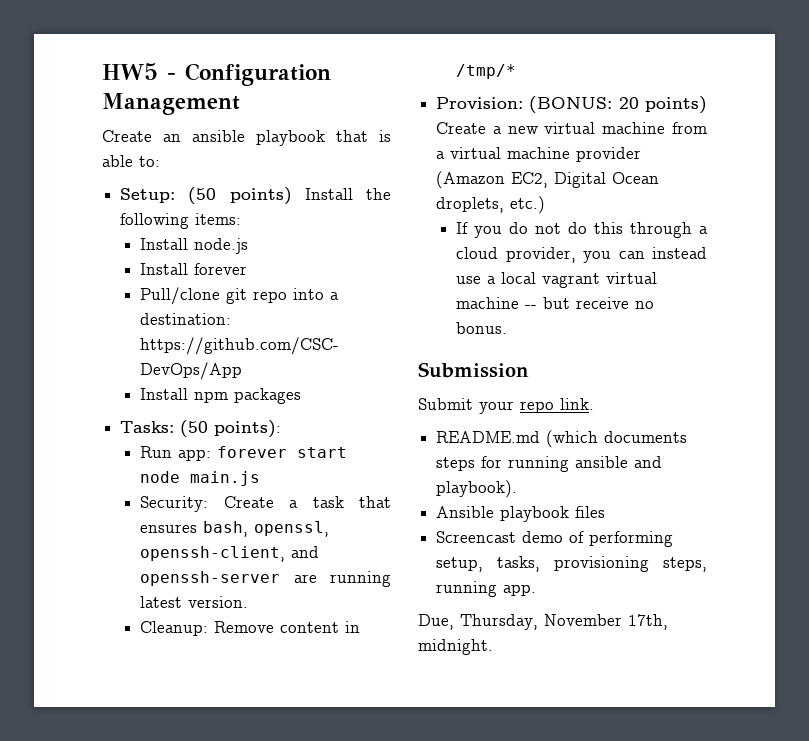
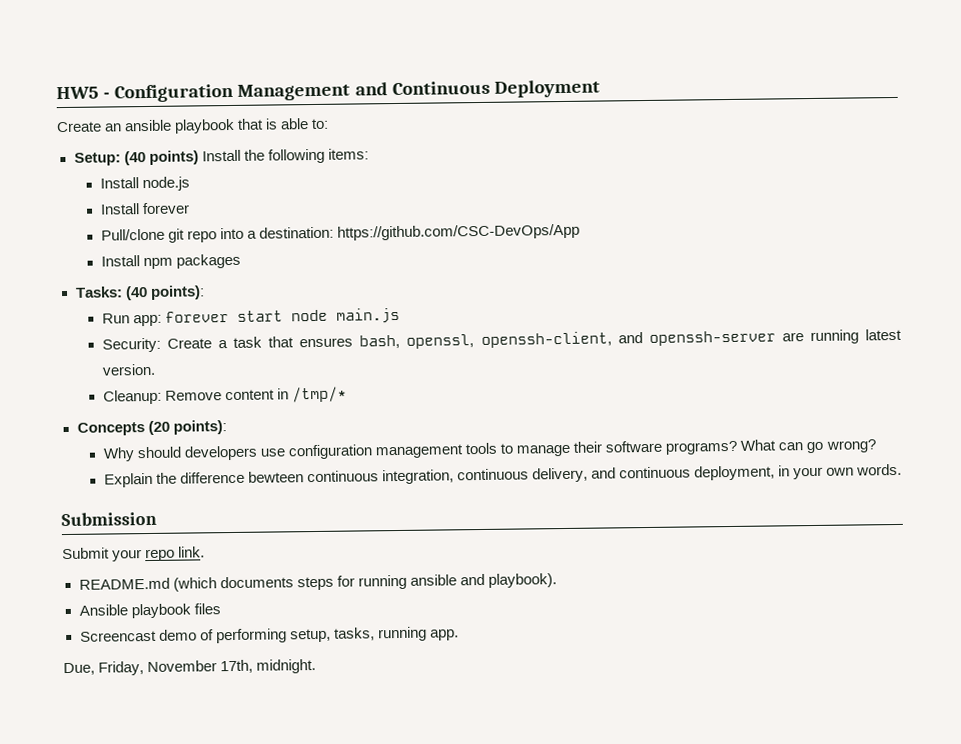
(240, 104) none -> [354,79,600,98] and Continuous Deployment
[188,187,217,204] (50 -> [123,151,146,166] (40
[180,420,209,437] (50 -> [124,286,148,301] (40
[436,96,707,114] [436,122,707,134] [436,147,642,162] [436,171,660,189] [436,196,546,214] [456,222,708,238] [456,247,707,263] [456,272,658,288] [456,297,655,309] [456,322,508,334] Provision: (BONUS: 20 points) Create a new virtual machine from a virtual machine provider (Amazon EC2, Digital Ocean droplets, etc.) // If you do not do this through a cloud provider, you can instead use a local vagrant virtual machine -- but receive no bonus. -> [76,420,227,436] [102,439,876,462] [103,463,903,488] Concepts (20 points): // Why should developers use configuration management tools to manage their software programs? What can go wrong? // Explain the difference bewteen continuous integration, continuous delivery, and continuous deployment, in your own words.
[554,556,707,572] provisioning steps, -> (375, 634) none
[460,614,538,630] Thursday, -> [98,661,145,676] Friday,

